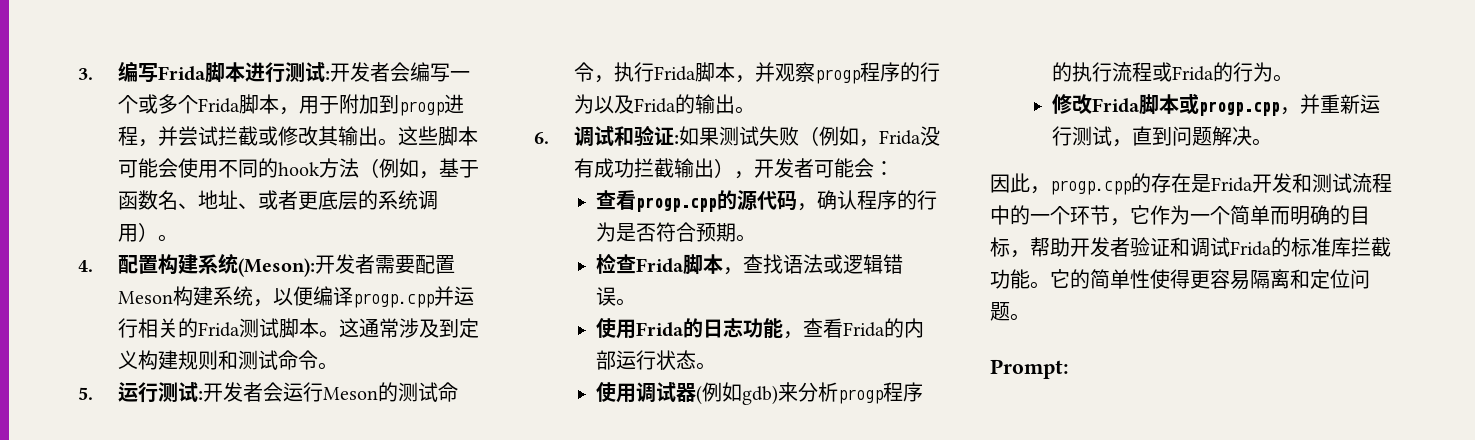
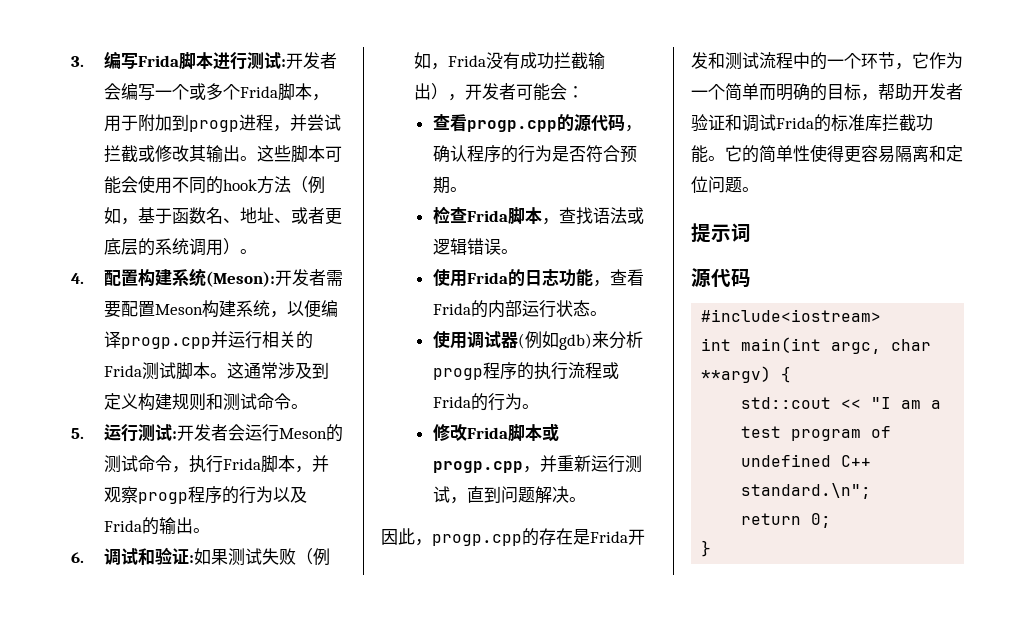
[990,359,1069,379] Prompt: -> [691,223,751,243] [691,268,751,288] [701,309,882,322] [701,337,932,354] [701,366,792,383] [741,397,942,409] [741,426,892,441] [741,454,872,467] [741,483,872,499] [741,513,832,528] [701,540,712,557] 提示词 // 源代码 // #include<iostream> // int main(int argc, char **argv) { // std::cout << "I am a test program of undefined C++ standard.\n"; // return 0; // }

